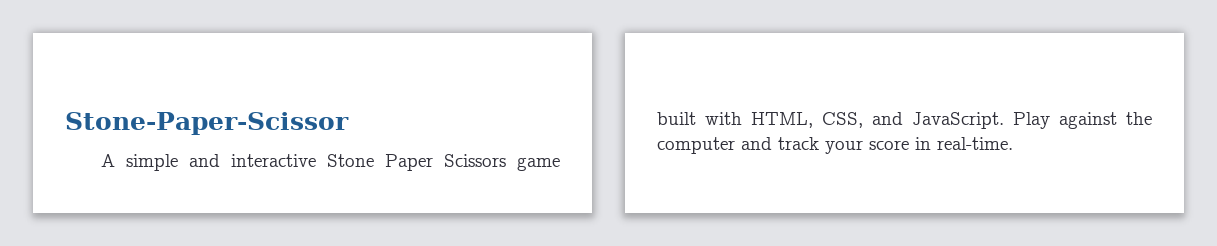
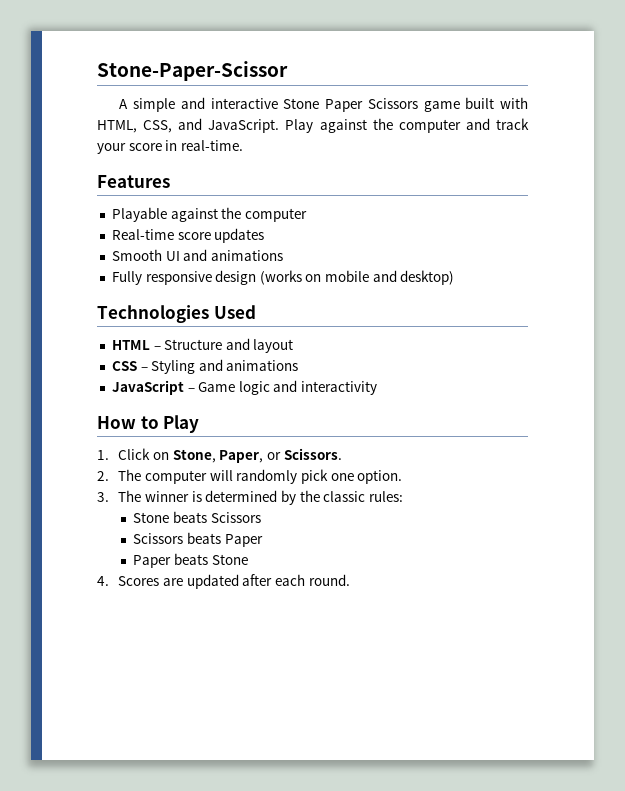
(1013, 143) none -> [97,175,170,188] [111,207,307,222] [111,228,265,243] [111,249,283,261] [111,270,455,285] [97,305,256,323] [111,338,294,353] [111,359,299,374] [111,380,378,395] [97,415,200,433] [97,448,342,463] [97,469,403,484] [97,490,403,505] [133,511,261,523] [133,532,263,547] [133,553,248,568] [97,574,350,589] // Features // Playable against the computer // Real-time score updates // Smooth UI and animations // Fully responsive design (works on mobile and desktop) // Technologies Used // HTML – Structure and layout // CSS – Styling and animations // JavaScript – Game logic and interactivity // How to Play // 1. Click on Stone, Paper, or Scissors. // 2. The computer will randomly pick one option. // 3. The winner is determined by the classic rules: // Stone beats Scissors // Scissors beats Paper // Paper beats Stone // 4. Scores are updated after each round.

